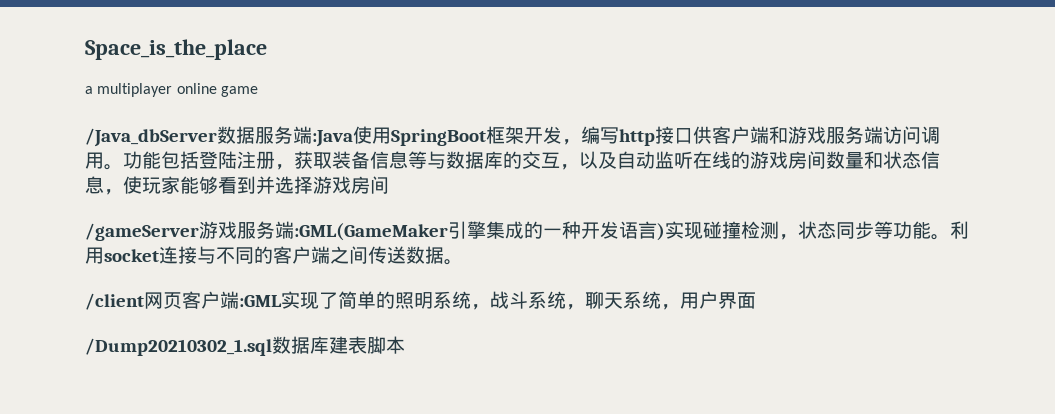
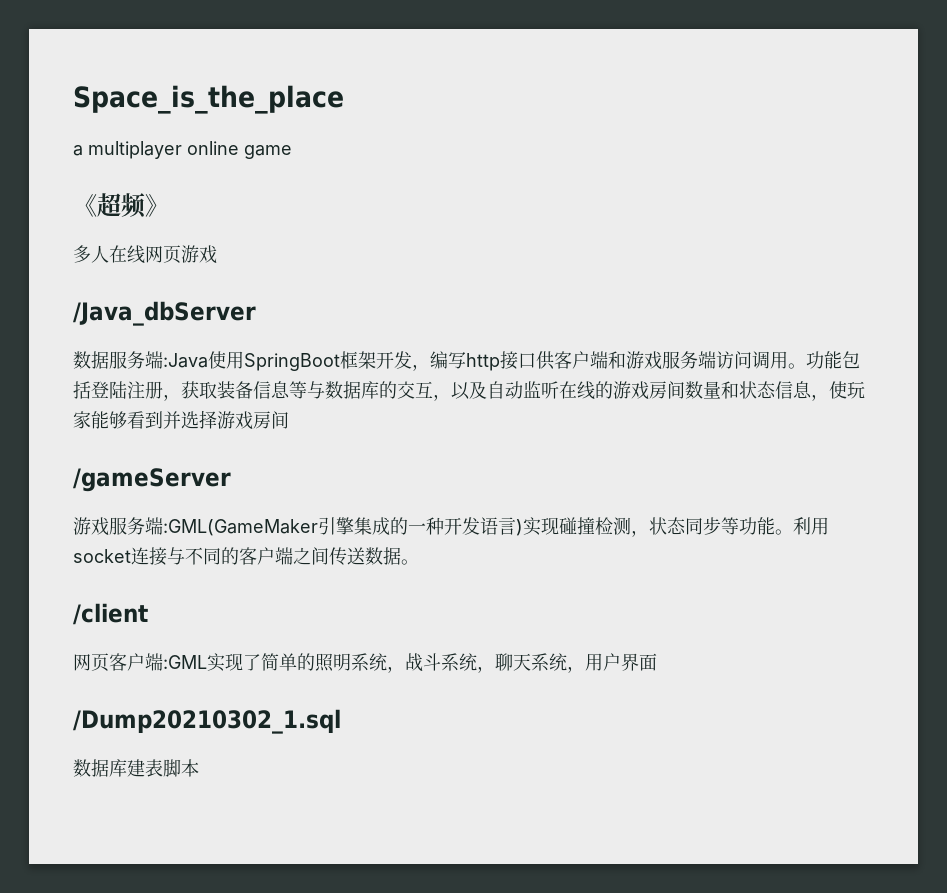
(258, 91) none -> [73,193,169,218] [73,245,217,264] // 《超频》 // 多人在线网页游戏
(217, 137) none -> (256, 313) //
(199, 232) none -> (231, 480) //
(144, 301) none -> (148, 614) //
(272, 347) none -> (341, 721) //

